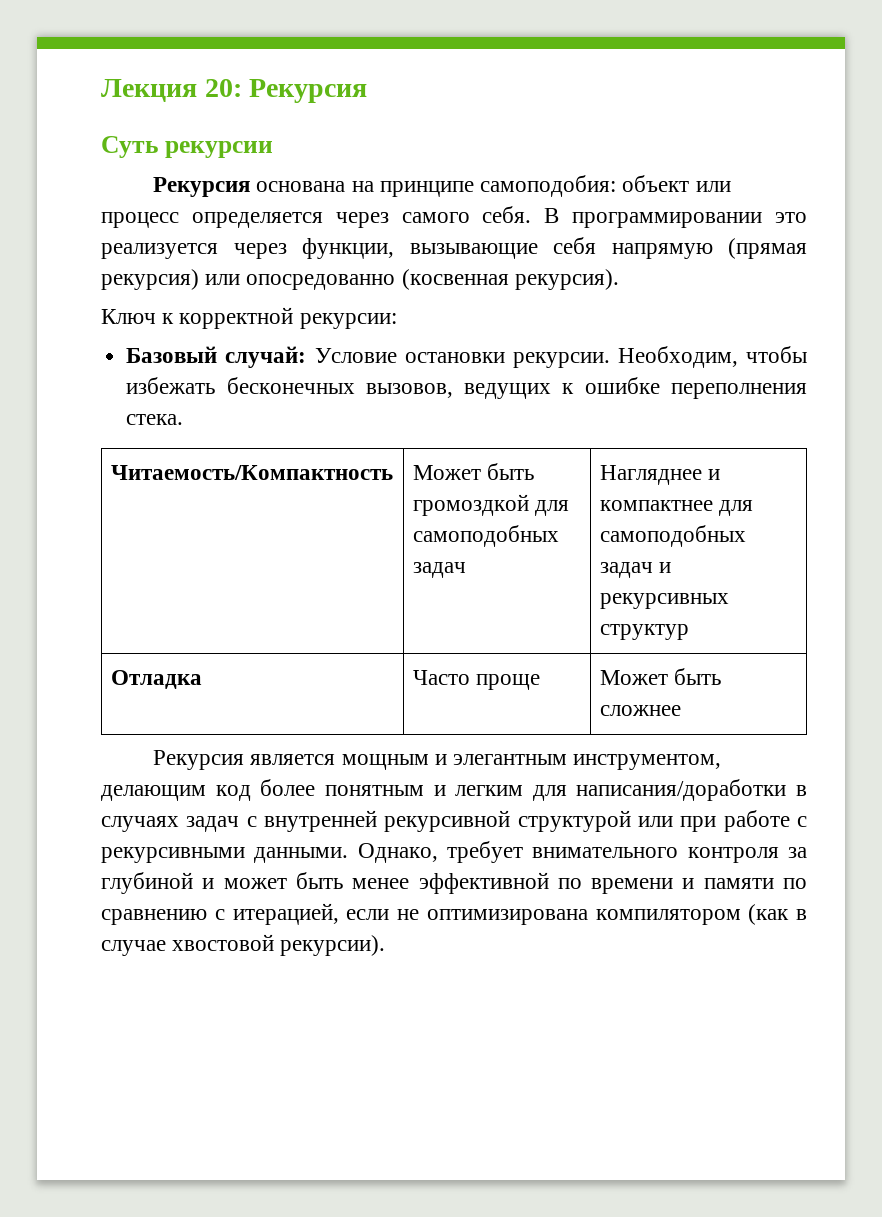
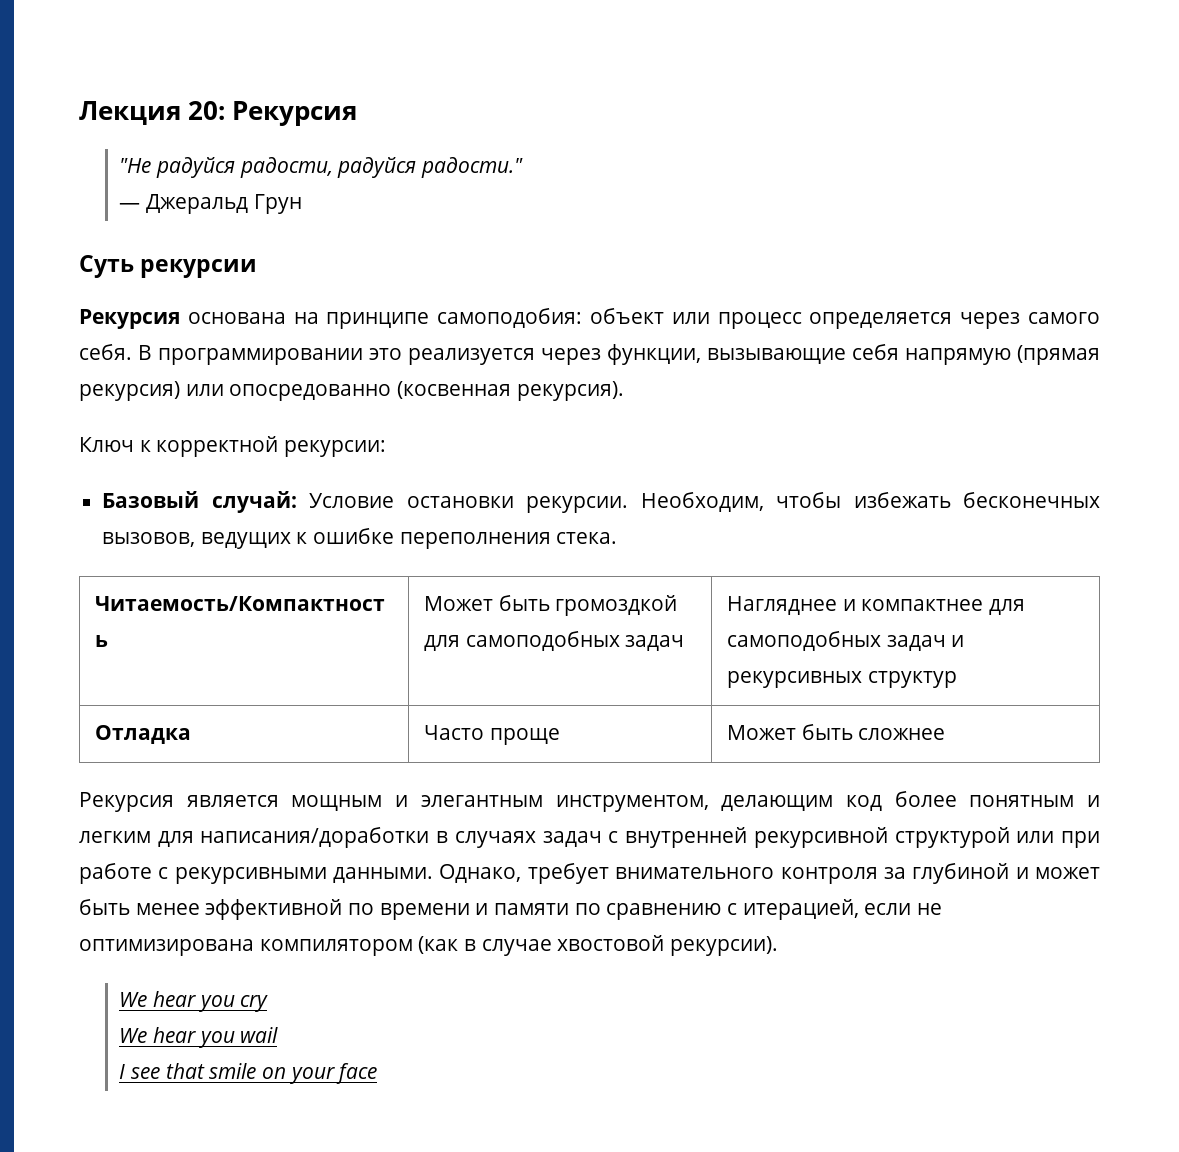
(368, 91) none -> [119,157,524,178] [119,194,302,214] // "Не радуйся радости, радуйся радости." // — Джеральд Грун
(386, 945) none -> [119,991,269,1012] [119,1027,279,1048] [119,1063,378,1084] // We hear you cry // We hear you wail // I see that smile on your face

